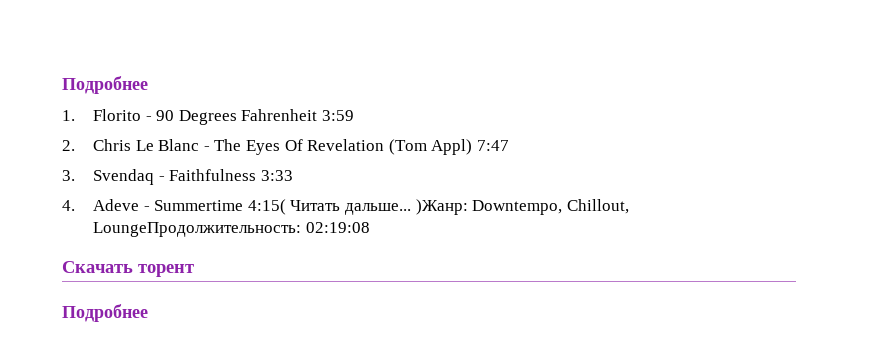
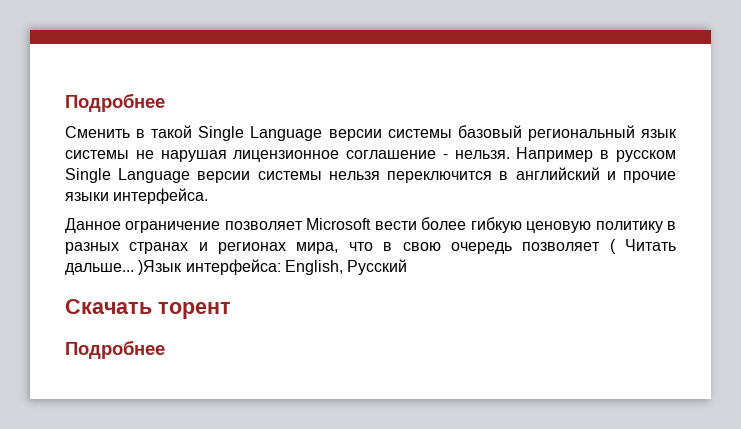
[62,109,354,125] [62,139,509,155] [62,169,293,185] [62,199,629,215] [92,222,370,237] 1. Florito - 90 Degrees Fahrenheit 3:59 // 2. Chris Le Blanc - The Eyes Of Revelation (Tom Appl) 7:47 // 3. Svendaq - Faithfulness 3:33 // 4. Adeve - Summertime 4:15( Читать дальше... )Жанр: Downtempo, Chillout, LoungeПродолжительность: 02:19:08 -> [65,125,677,141] [65,147,676,162] [65,167,676,183] [65,188,209,204] [65,217,677,233] [65,239,677,254] [65,259,408,275] Сменить в такой Single Language версии системы базовый региональный язык системы не нарушая лицензионное соглашение - нельзя. Например в русском Single Language версии системы нельзя переключится в английский и прочие языки интерфейса. // Данное ограничение позволяет Microsoft вести более гибкую ценовую политику в разных странах и регионах мира, что в свою очередь позволяет ( Читать дальше... )Язык интерфейса: English, Русский

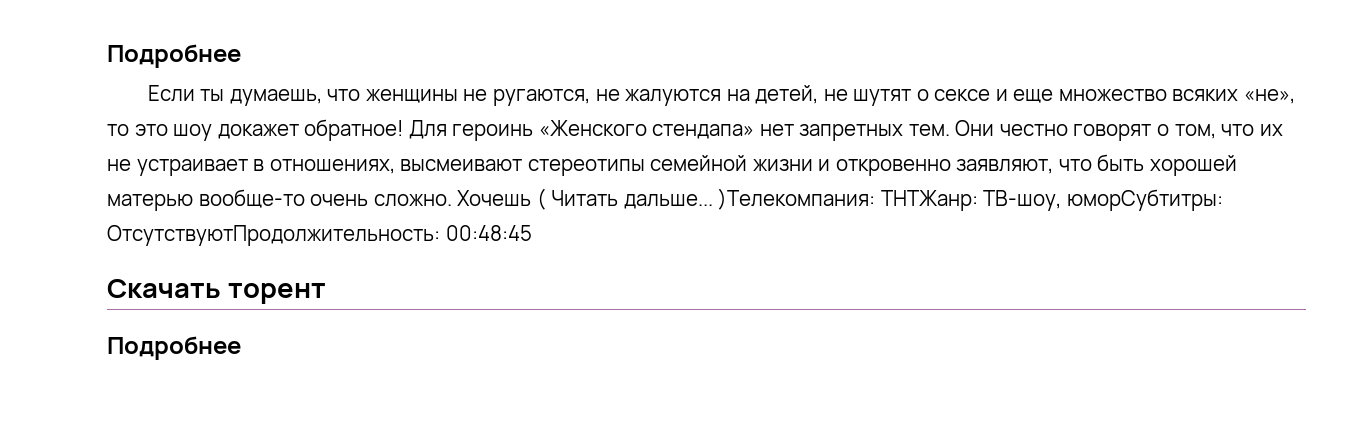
[65,125,677,141] [65,147,676,162] [65,167,676,183] [65,188,209,204] [65,217,677,233] [65,239,677,254] [65,259,408,275] Сменить в такой Single Language версии системы базовый региональный язык системы не нарушая лицензионное соглашение - нельзя. Например в русском Single Language версии системы нельзя переключится в английский и прочие языки интерфейса. // Данное ограничение позволяет Microsoft вести более гибкую ценовую политику в разных странах и регионах мира, что в свою очередь позволяет ( Читать дальше... )Язык интерфейса: English, Русский -> [147,85,1295,106] [107,119,1283,141] [107,154,1237,176] [107,188,1223,211] [107,225,532,246] Если ты думаешь, что женщины не ругаются, не жалуются на детей, не шутят о сексе и еще множество всяких «не», то это шоу докажет обратное! Для героинь «Женского стендапа» нет запретных тем. Они честно говорят о том, что их не устраивает в отношениях, высмеивают стереотипы семейной жизни и откровенно заявляют, что быть хорошей матерью вообще-то очень сложно. Хочешь ( Читать дальше... )Телекомпания: ТНТЖанр: ТВ-шоу, юморСубтитры: ОтсутствуютПродолжительность: 00:48:45

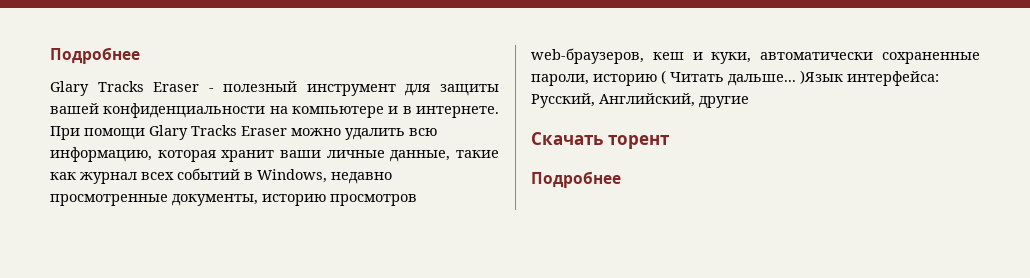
[147,85,1295,106] [107,119,1283,141] [107,154,1237,176] [107,188,1223,211] [107,225,532,246] Если ты думаешь, что женщины не ругаются, не жалуются на детей, не шутят о сексе и еще множество всяких «не», то это шоу докажет обратное! Для героинь «Женского стендапа» нет запретных тем. Они честно говорят о том, что их не устраивает в отношениях, высмеивают стереотипы семейной жизни и откровенно заявляют, что быть хорошей матерью вообще-то очень сложно. Хочешь ( Читать дальше... )Телекомпания: ТНТЖанр: ТВ-шоу, юморСубтитры: ОтсутствуютПродолжительность: 00:48:45 -> [50,81,499,96] [50,103,499,118] [50,125,437,140] [50,147,500,162] [50,168,392,184] [50,194,417,206] [531,48,980,64] [531,70,939,86] [531,93,749,108] Glary Tracks Eraser - полезный инструмент для защиты вашей конфиденциальности на компьютере и в интернете. При помощи Glary Tracks Eraser можно удалить всю информацию, которая хранит ваши личные данные, такие как журнал всех событий в Windows, недавно просмотренные документы, историю просмотров web-браузеров, кеш и куки, автоматически сохраненные пароли, историю ( Читать дальше... )Язык интерфейса: Русский, Английский, другие

